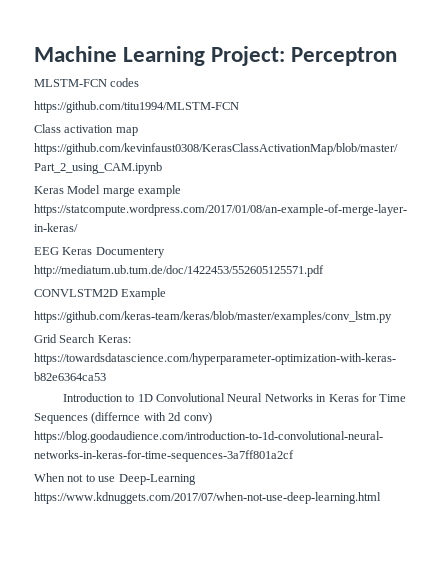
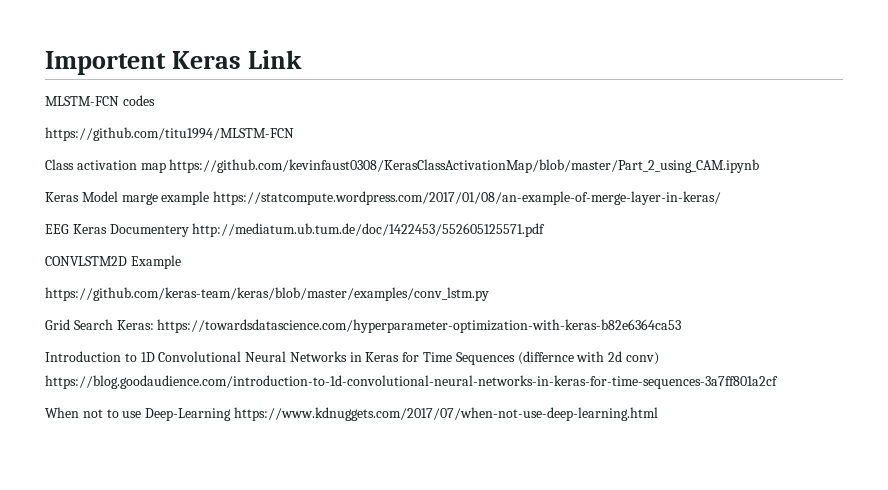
[34,46,398,66] Machine Learning Project: Perceptron -> [45,50,302,75] Importent Keras Link

